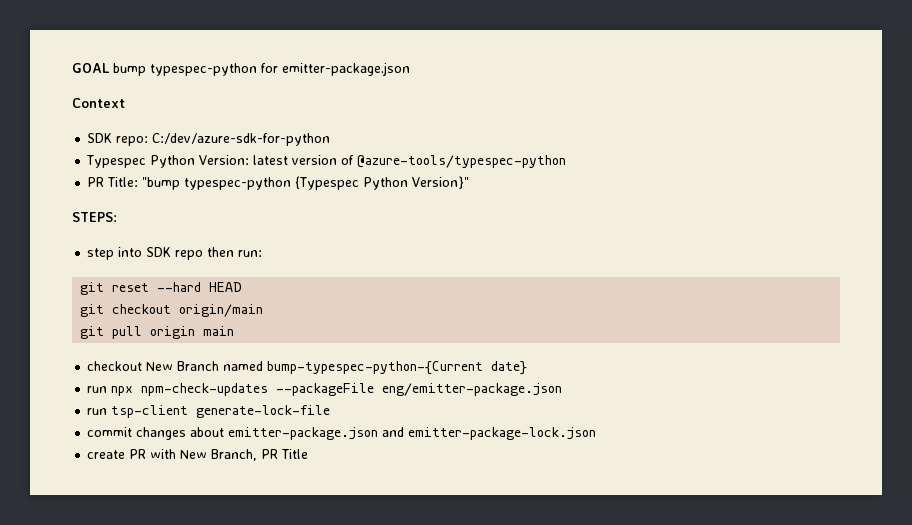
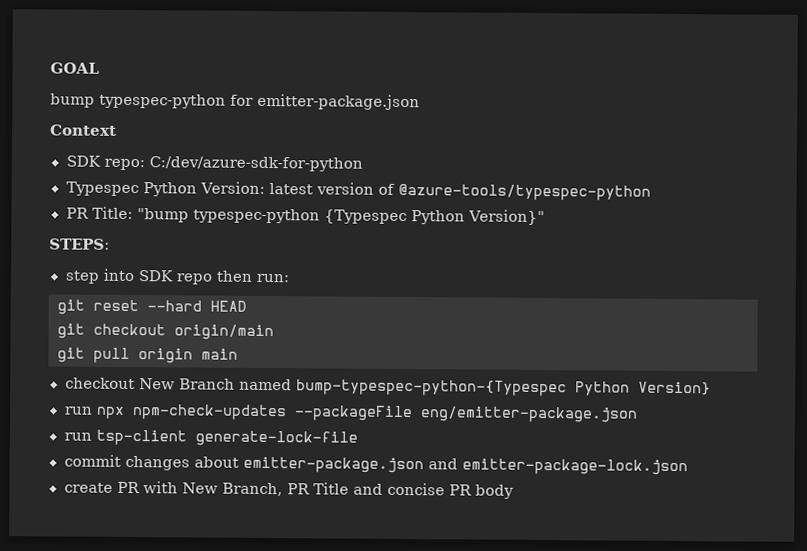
(110, 68) none -> (100, 68) //
[267,361,528,375] bump-typespec-python-{Current date} -> [295,379,711,397] bump-typespec-python-{Typespec Python Version}
(309, 454) none -> [352,482,514,499] and concise PR body

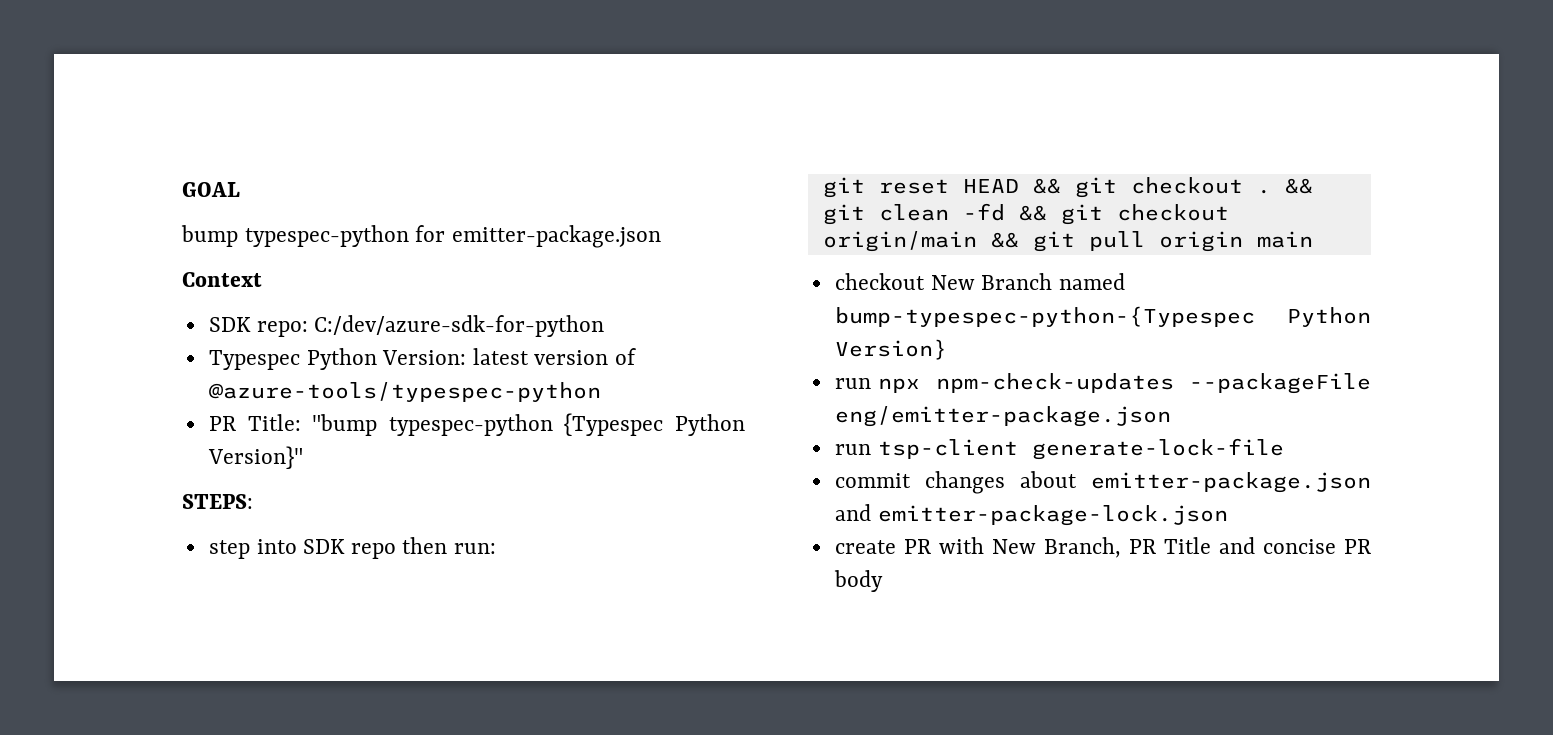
[147,300,202,312] --hard -> (949, 186) none
(247, 306) // -> [1032,177,1313,198] [822,203,1047,225] && git checkout . && git clean -fd &&
(274, 332) // -> [990,232,1019,248] &&

